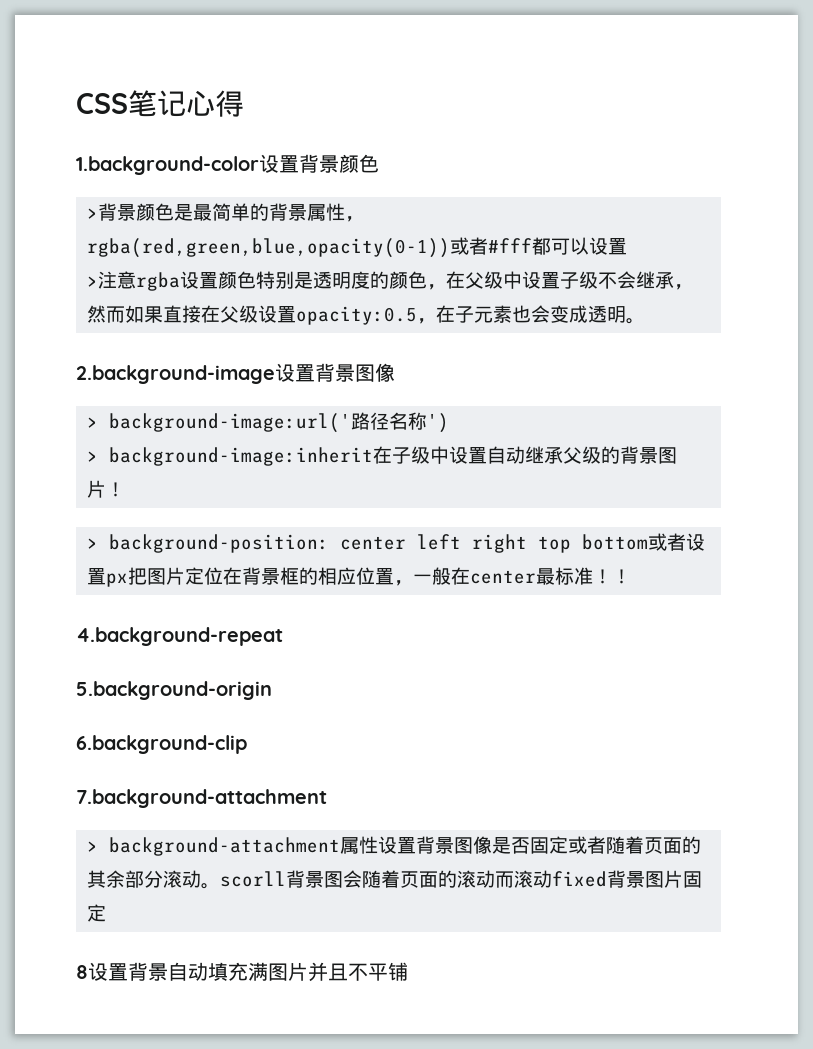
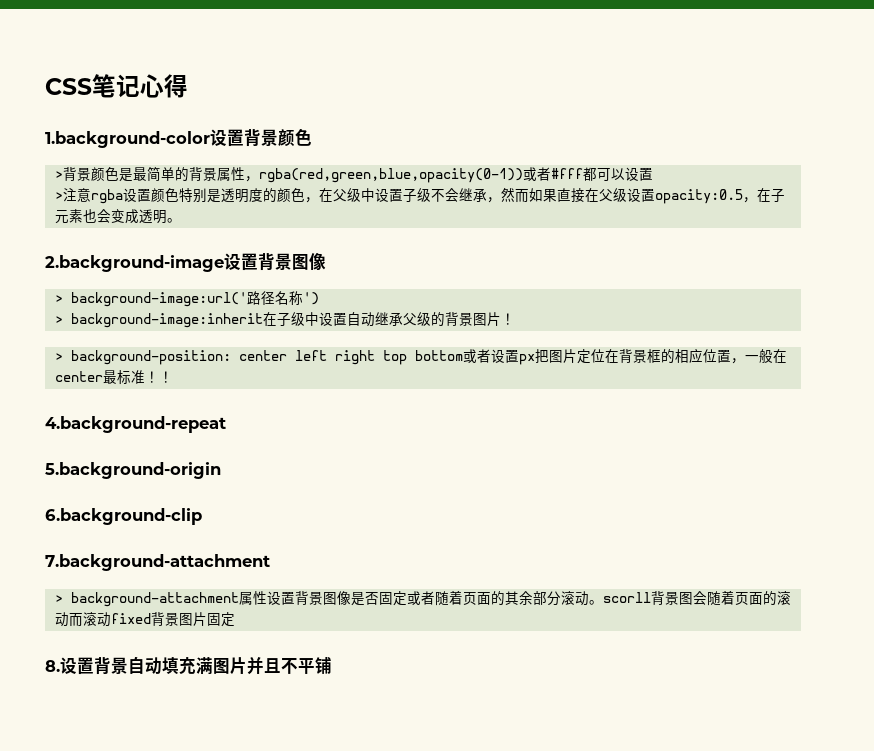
[76,965,88,979] 8 -> [45,660,60,672] 8.

